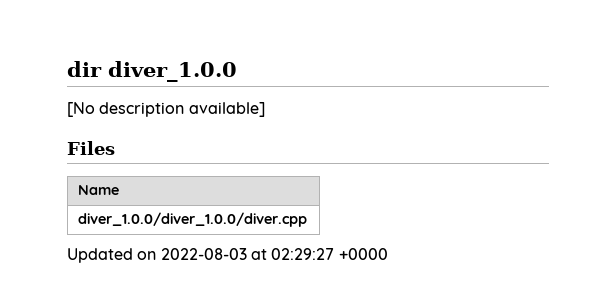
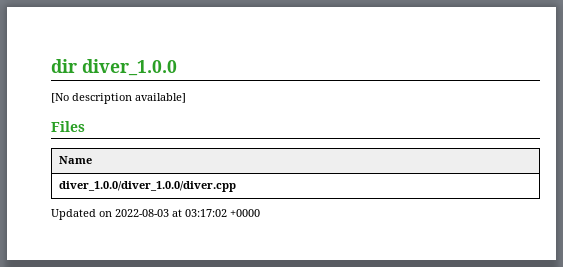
[271,248,335,260] 02:29:27 -> [185,209,227,217] 03:17:02

